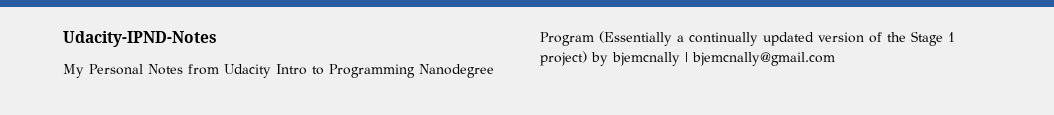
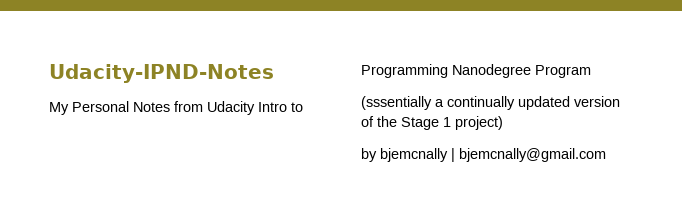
[599,31,672,46] (Essentially -> [361,96,432,110] // (sssentially
(587, 58) none -> (503, 123) //

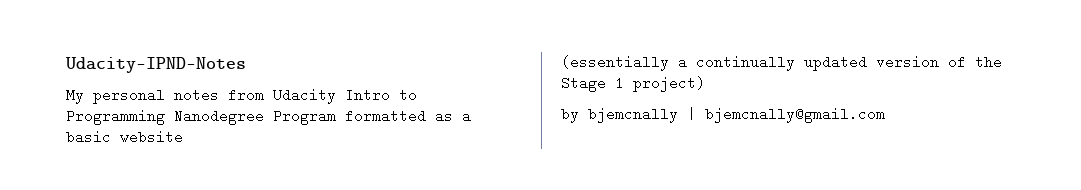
[72,101,170,112] Personal Notes -> [93,88,219,104] personal notes
[361,96,432,110] // (sssentially -> [345,109,471,123] [66,130,183,144] [561,55,669,71] formatted as a basic website // (essentially

